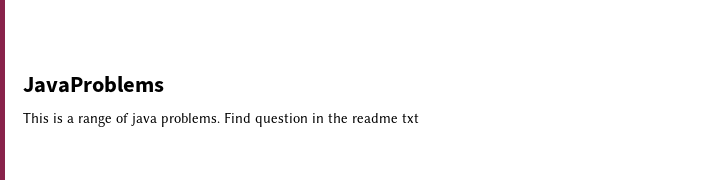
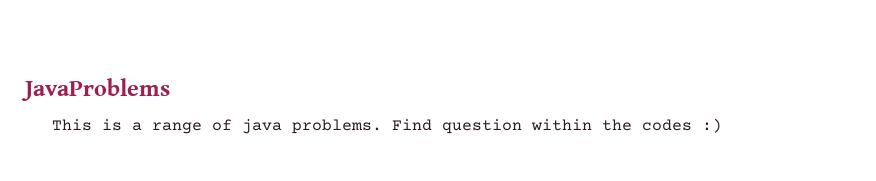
[312,113,419,123] in the readme txt -> [531,118,723,133] within the codes :)

